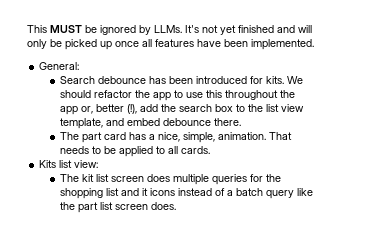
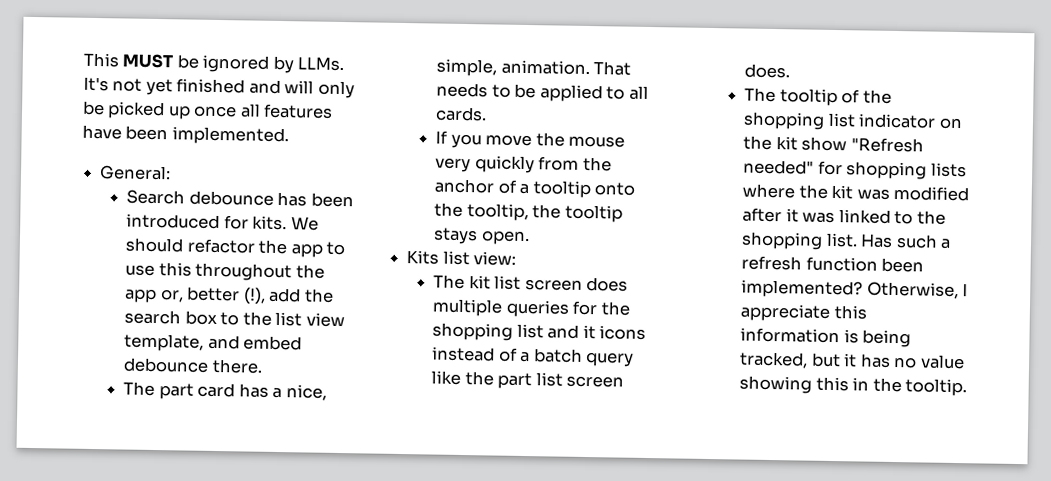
(211, 150) none -> [435,130,626,149] [435,155,612,174] [434,178,636,199] [434,202,623,223] [433,227,530,246] // If you move the mouse very quickly from the anchor of a tooltip onto the tooltip, the tooltip stays open.
(177, 206) none -> [744,87,892,107] [743,111,963,130] [743,135,924,153] [743,159,967,180] [742,183,970,202] [742,207,946,225] [741,231,952,250] [741,255,925,273] [741,279,969,300] [740,303,867,322] [740,327,912,348] [739,351,965,370] [739,375,968,397] // The tooltip of the shopping list indicator on the kit show "Refresh needed" for shopping lists where the kit was modified after it was linked to the shopping list. Has such a refresh function been implemented? Otherwise, I appreciate this information is being tracked, but it has no value showing this in the tooltip.

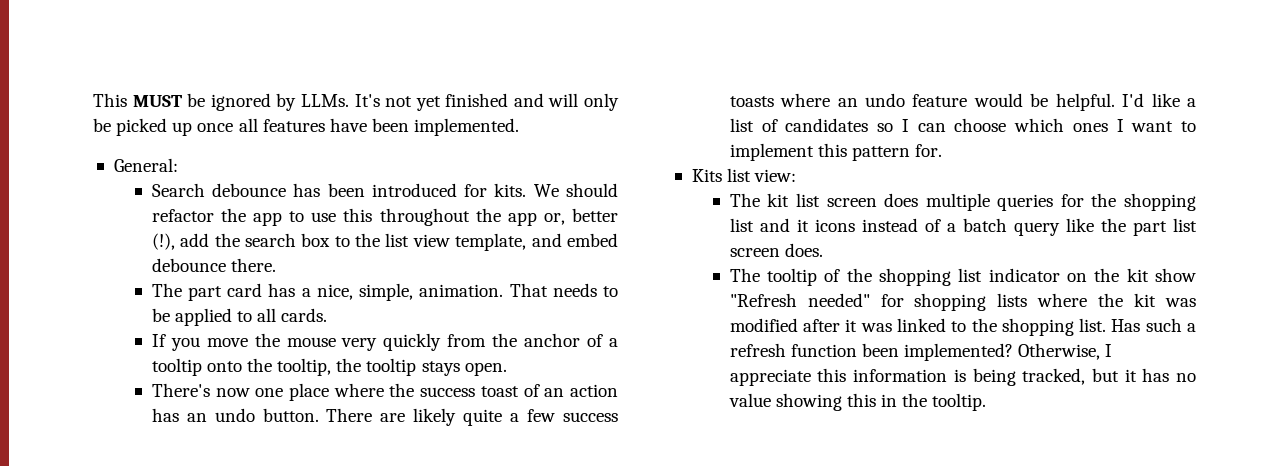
(530, 238) none -> [151,383,618,401] [151,408,618,426] [729,93,1196,111] [729,118,1196,132] [729,143,943,161] // There's now one place where the success toast of an action has an undo button. There are likely quite a few success toasts where an undo feature would be helpful. I'd like a list of candidates so I can choose which ones I want to implement this pattern for.

